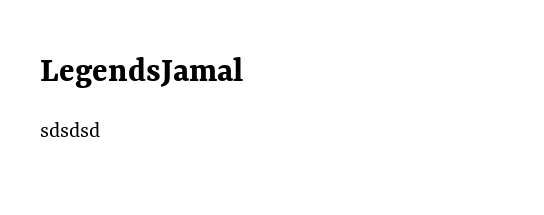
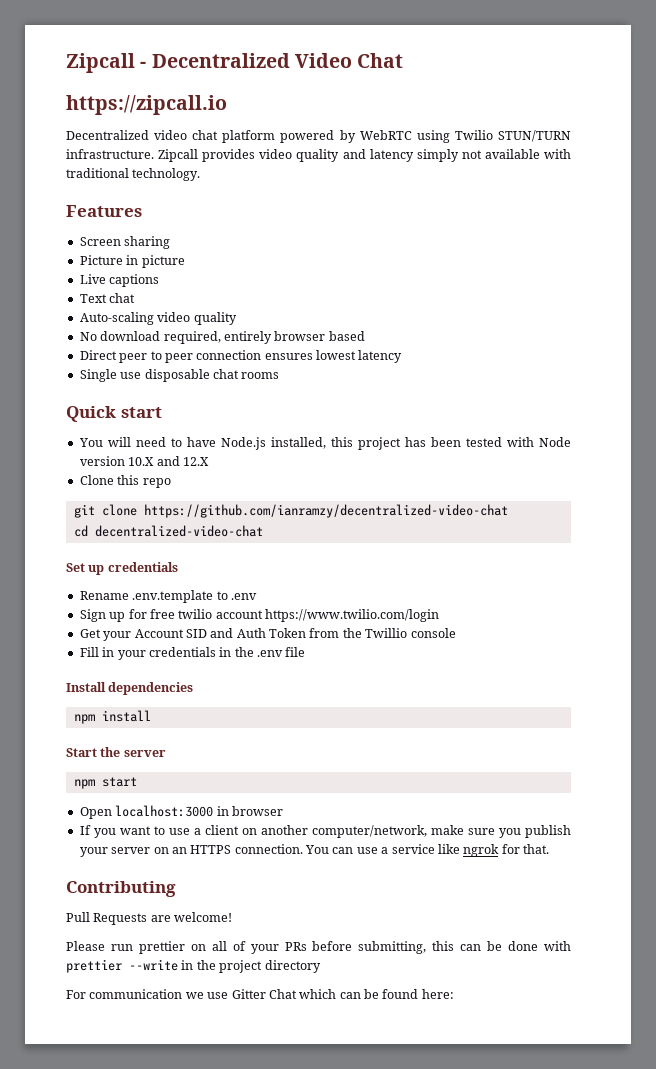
[40,57,243,88] [40,122,100,137] LegendsJamal // sdsdsd -> [66,53,404,73] [66,95,227,115] [66,130,571,143] [66,149,572,162] [66,168,201,181] [66,205,142,217] [79,236,171,249] [79,255,185,268] [79,274,160,287] [79,293,136,303] [79,312,237,325] [79,331,365,344] [79,350,403,363] [79,369,280,382] [66,406,162,422] [78,437,571,450] [79,456,209,466] [79,475,171,488] [73,504,508,518] [73,525,263,537] [66,562,178,575] [79,590,257,603] [79,609,439,622] [79,628,456,641] [79,647,306,660] [66,682,194,695] [73,710,151,724] [66,747,166,757] [73,777,137,789] [79,805,283,819] [79,825,571,838] [79,844,549,857] [66,881,176,897] [66,912,233,925] [66,941,571,954] [66,959,321,973] [66,989,454,999] Zipcall - Decentralized Video Chat // https://zipcall.io // Decentralized video chat platform powered by WebRTC using Twilio STUN/TURN infrastructure. Zipcall provides video quality and latency simply not available with traditional technology. // Features // Screen sharing // Picture in picture // Live captions // Text chat // Auto-scaling video quality // No download required, entirely browser based // Direct peer to peer connection ensures lowest latency // Single use disposable chat rooms // Quick start // You will need to have Node.js installed, this project has been tested with Node version 10.X and 12.X // Clone this repo // git clone https://github.com/ianramzy/decentralized-video-chat // cd decentralized-video-chat // Set up credentials // Rename .env.template to .env // Sign up for free twilio account https://www.twilio.com/login // Get your Account SID and Auth Token from the Twillio console // Fill in your credentials in the .env file // Install dependencies // npm install // Start the server // npm start // Open localhost:3000 in browser // If you want to use a client on another computer/network, make sure you publish your server on an HTTPS connection. You can use a service like ngrok for that. // Contributing // Pull Requests are welcome! // Please run prettier on all of your PRs before submitting, this can be done with prettier --write in the project directory // For communication we use Gitter Chat which can be found here:

